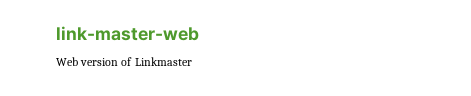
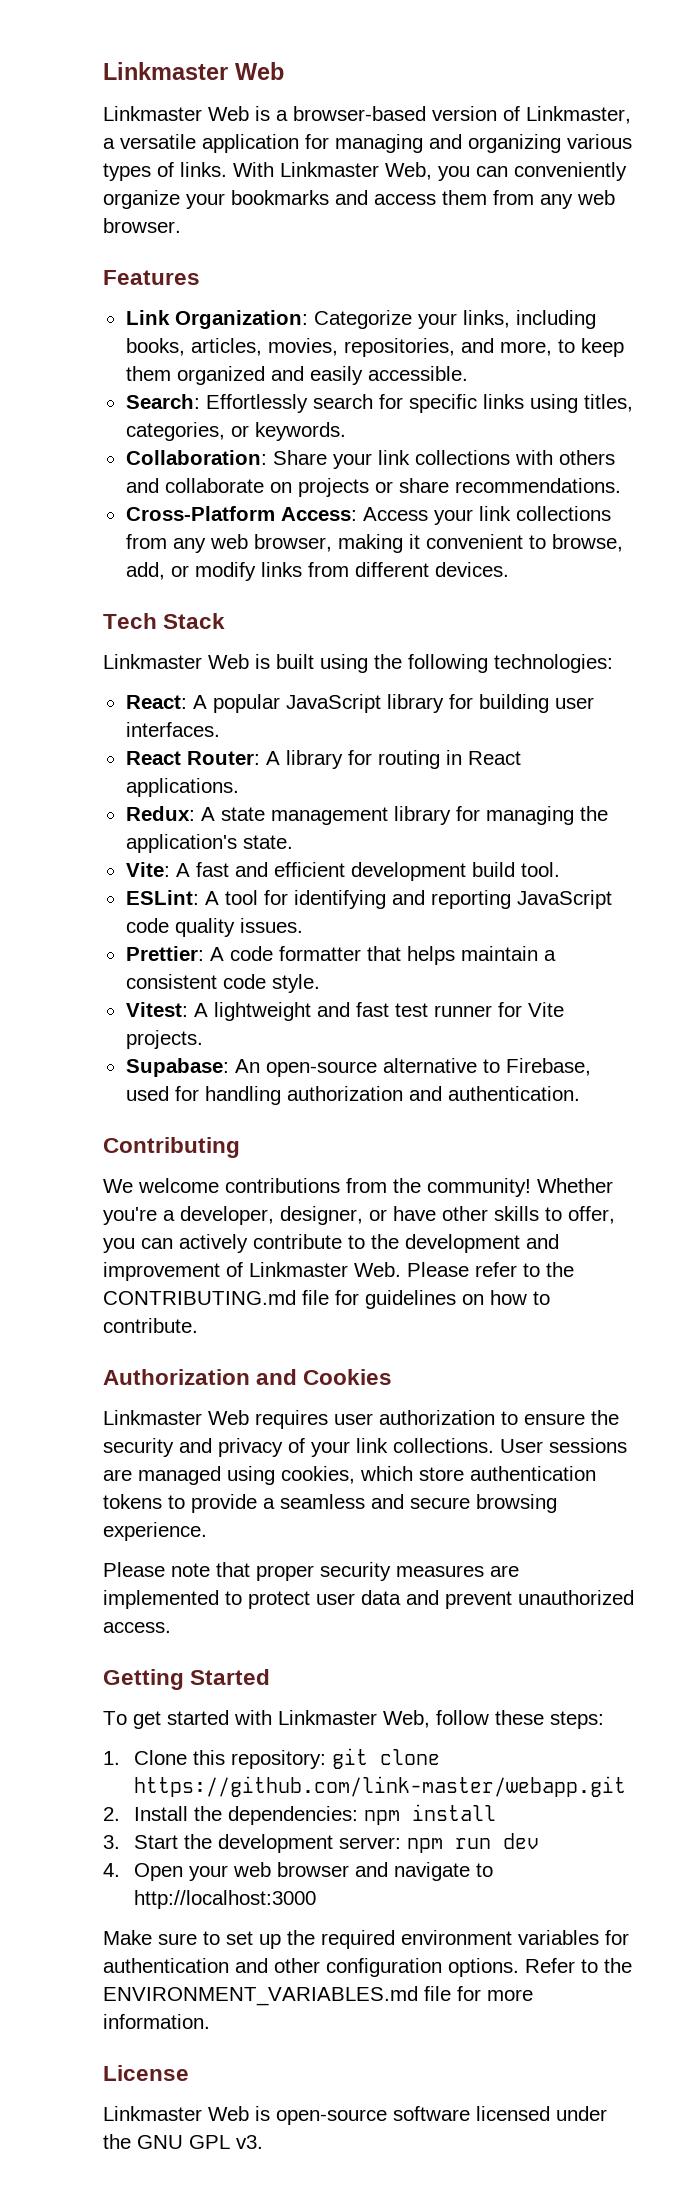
[56,26,199,41] [56,57,192,66] link-master-web // Web version of Linkmaster -> [103,62,284,80] [103,106,631,124] [103,134,632,153] [103,162,627,181] [103,190,615,209] [103,218,181,233] [103,270,200,285] [125,310,596,329] [125,338,624,357] [125,366,468,385] [125,394,633,413] [125,422,346,441] [125,450,615,469] [125,478,621,497] [125,506,611,525] [125,534,623,553] [125,562,509,581] [103,613,226,629] [103,654,613,673] [125,694,594,713] [125,722,220,737] [125,750,521,769] [125,778,239,797] [125,806,608,825] [125,834,293,853] [125,862,560,881] [125,890,612,909] [125,918,303,937] [125,946,556,965] [125,974,320,993] [125,1002,564,1021] [125,1030,203,1049] [125,1058,591,1077] [125,1086,580,1105] [103,1137,240,1158] [103,1178,613,1197] [103,1206,615,1225] [103,1234,559,1253] [103,1262,574,1281] [103,1290,550,1309] [103,1318,198,1333] [103,1369,393,1385] [103,1410,619,1429] [103,1438,627,1457] [103,1466,596,1485] [103,1494,557,1513] [103,1522,207,1541] [103,1562,519,1581] [103,1590,634,1609] [103,1622,171,1633] [103,1669,271,1690] [103,1710,604,1729] [103,1748,440,1769] [133,1776,626,1797] [103,1804,496,1825] [103,1833,539,1853] [103,1862,493,1881] [133,1890,316,1909] [103,1930,629,1949] [103,1958,632,1977] [103,1986,533,2006] [103,2014,210,2029] [103,2065,189,2081] [103,2106,607,2125] [103,2134,263,2149] Linkmaster Web // Linkmaster Web is a browser-based version of Linkmaster, a versatile application for managing and organizing various types of links. With Linkmaster Web, you can conveniently organize your bookmarks and access them from any web browser. // Features // Link Organization: Categorize your links, including books, articles, movies, repositories, and more, to keep them organized and easily accessible. // Search: Effortlessly search for specific links using titles, categories, or keywords. // Collaboration: Share your link collections with others and collaborate on projects or share recommendations. // Cross-Platform Access: Access your link collections from any web browser, making it convenient to browse, add, or modify links from different devices. // Tech Stack // Linkmaster Web is built using the following technologies: // React: A popular JavaScript library for building user interfaces. // React Router: A library for routing in React applications. // Redux: A state management library for managing the application's state. // Vite: A fast and efficient development build tool. // ESLint: A tool for identifying and reporting JavaScript code quality issues. // Prettier: A code formatter that helps maintain a consistent code style. // Vitest: A lightweight and fast test runner for Vite projects. // Supabase: An open-source alternative to Firebase, used for handling authorization and authentication. // Contributing // We welcome contributions from the community! Whether you're a developer, designer, or have other skills to offer, you can actively contribute to the development and improvement of Linkmaster Web. Please refer to the CONTRIBUTING.md file for guidelines on how to contribute. // Authorization and Cookies // Linkmaster Web requires user authorization to ensure the security and privacy of your link collections. User sessions are managed using cookies, which store authentication tokens to provide a seamless and secure browsing experience. // Please note that proper security measures are implemented to protect user data and prevent unauthorized access. // Getting Started // To get started with Linkmaster Web, follow these steps: // 1. Clone this repository: git clone https://github.com/link-master/webapp.git // 2. Install the dependencies: npm install // 3. Start the development server: npm run dev // 4. Open your web browser and navigate to http://localhost:3000 // Make sure to set up the required environment variables for authentication and other configuration options. Refer to the ENVIRONMENT_VARIABLES.md file for more information. // License // Linkmaster Web is open-source software licensed under the GNU GPL v3.

